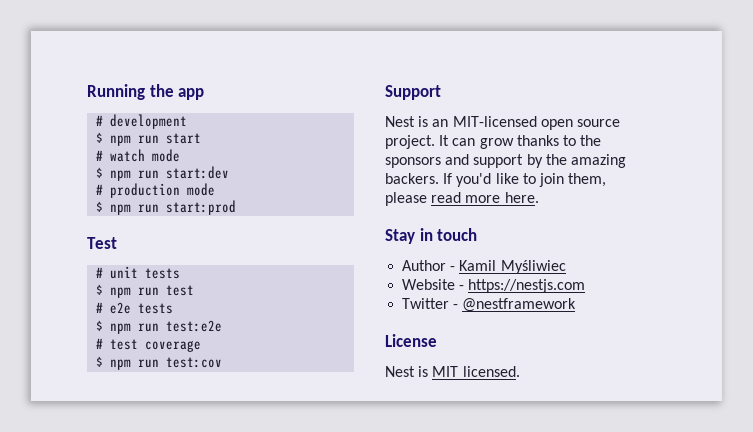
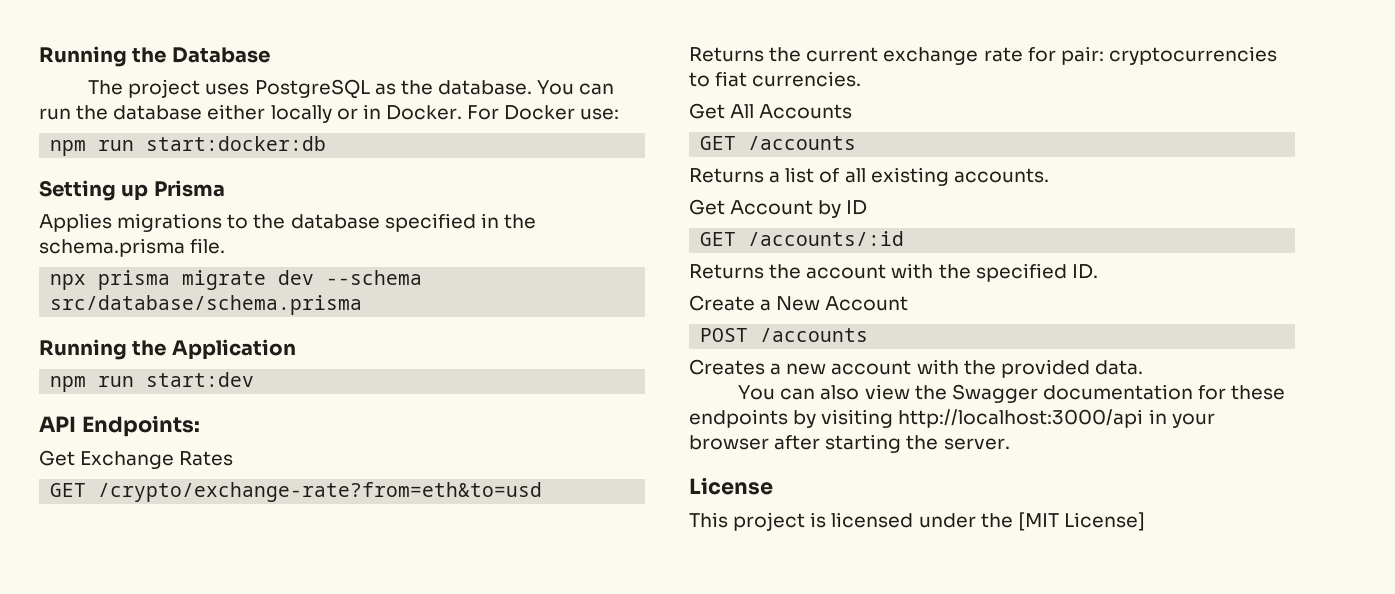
[87,84,205,100] [96,114,188,129] [96,132,202,146] [96,149,181,162] [96,166,230,181] [96,183,216,198] [96,200,237,215] [87,237,117,249] [96,266,181,279] [96,284,195,298] [96,302,174,314] [96,320,223,334] [96,338,202,352] [96,356,223,370] [385,85,441,100] [385,116,620,130] [385,135,602,149] [385,154,626,168] [385,173,607,187] [385,192,539,206] [385,228,478,244] [402,260,566,274] [402,279,586,293] [402,298,577,312] [385,334,437,347] [385,366,520,377] Running the app // # development // $ npm run start // # watch mode // $ npm run start:dev // # production mode // $ npm run start:prod // Test // # unit tests // $ npm run test // # e2e tests // $ npm run test:e2e // # test coverage // $ npm run test:cov // Support // Nest is an MIT-licensed open source project. It can grow thanks to the sponsors and support by the amazing backers. If you'd like to join them, please read more here. // Stay in touch // Author - Kamil Myśliwiec // Website - https://nestjs.com // Twitter - @nestframework // License // Nest is MIT licensed. -> [39,46,270,67] [88,79,615,99] [39,104,620,123] [50,136,327,156] [39,180,225,201] [39,213,536,232] [39,238,226,257] [50,270,423,290] [50,295,363,315] [39,339,296,360] [50,372,255,392] [39,415,200,437] [39,450,234,469] [50,482,543,502] [689,46,1277,65] [689,71,862,87] [689,103,853,119] [700,136,857,150] [689,167,1049,186] [689,199,868,218] [700,231,905,246] [689,263,1098,282] [689,295,909,311] [700,328,869,342] [689,359,1143,378] [738,384,1286,403] [689,409,1215,428] [689,434,1010,453] [689,477,773,495] [689,512,1145,531] Running the Database // The project uses PostgreSQL as the database. You can run the database either locally or in Docker. For Docker use: // npm run start:docker:db // Setting up Prisma // Applies migrations to the database specified in the schema.prisma file. // npx prisma migrate dev --schema src/database/schema.prisma // Running the Application // npm run start:dev // API Endpoints: // Get Exchange Rates // GET /crypto/exchange-rate?from=eth&to=usd // Returns the current exchange rate for pair: cryptocurrencies to fiat currencies. // Get All Accounts // GET /accounts // Returns a list of all existing accounts. // Get Account by ID // GET /accounts/:id // Returns the account with the specified ID. // Create a New Account // POST /accounts // Creates a new account with the provided data. // You can also view the Swagger documentation for these endpoints by visiting http://localhost:3000/api in your browser after starting the server. // License // This project is licensed under the [MIT License]

